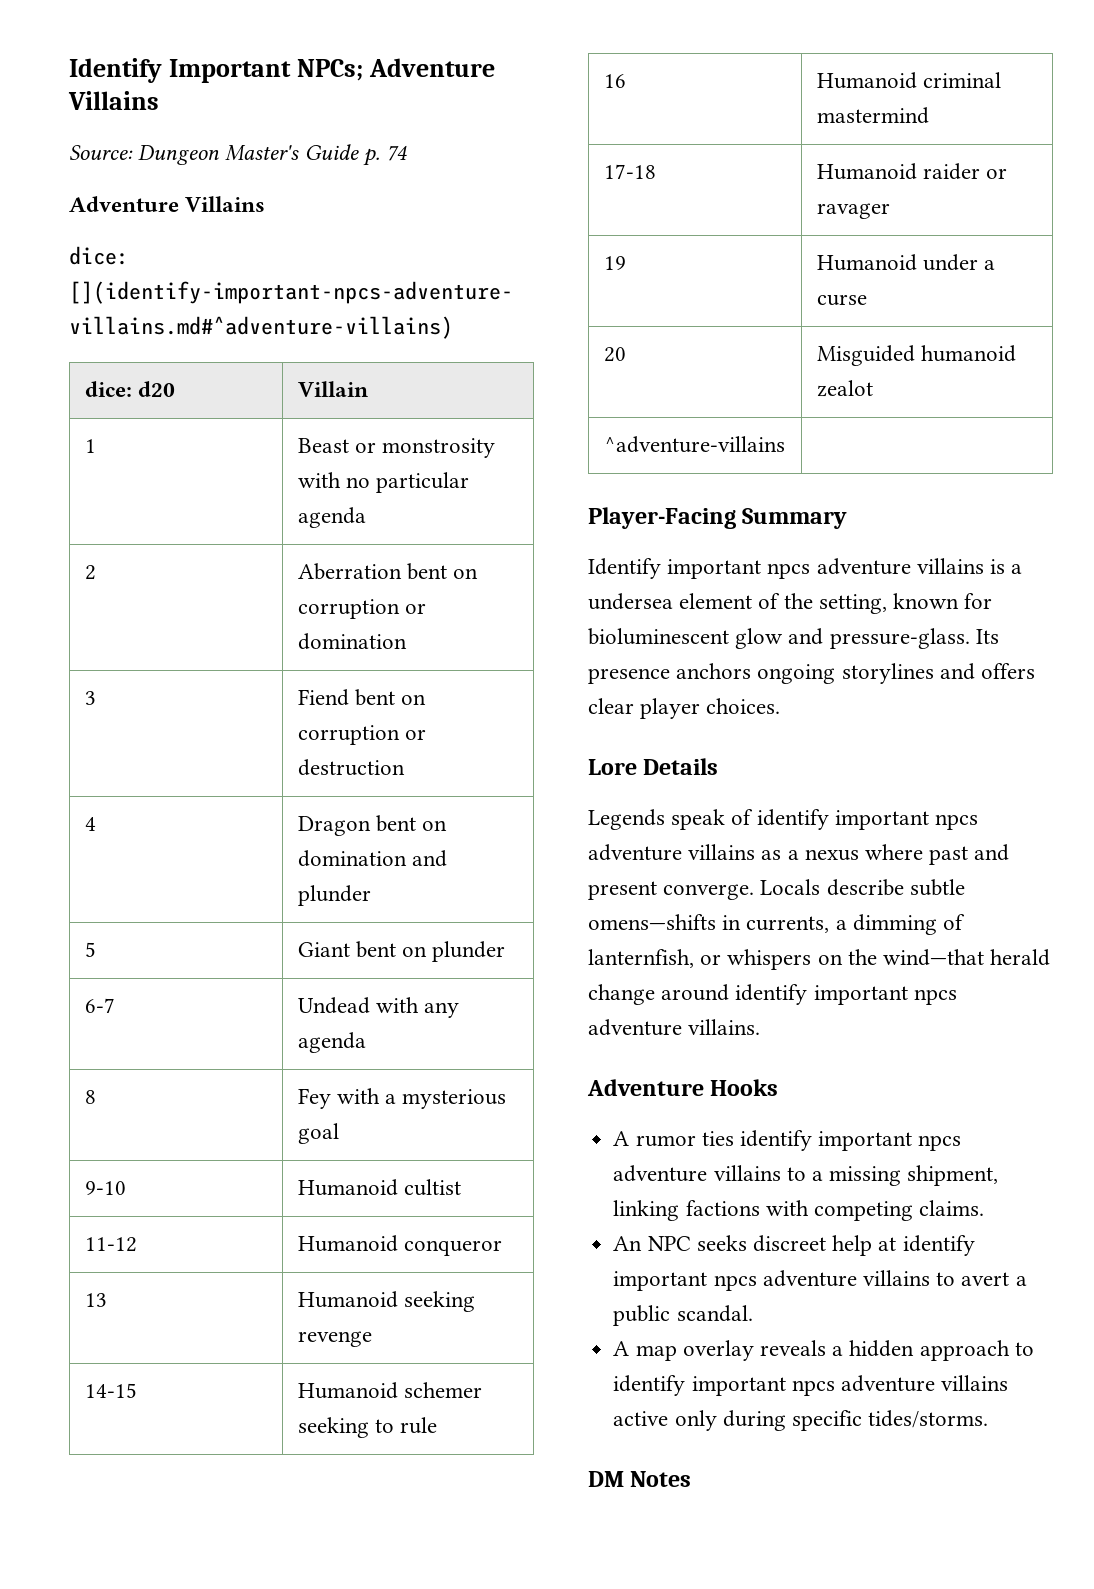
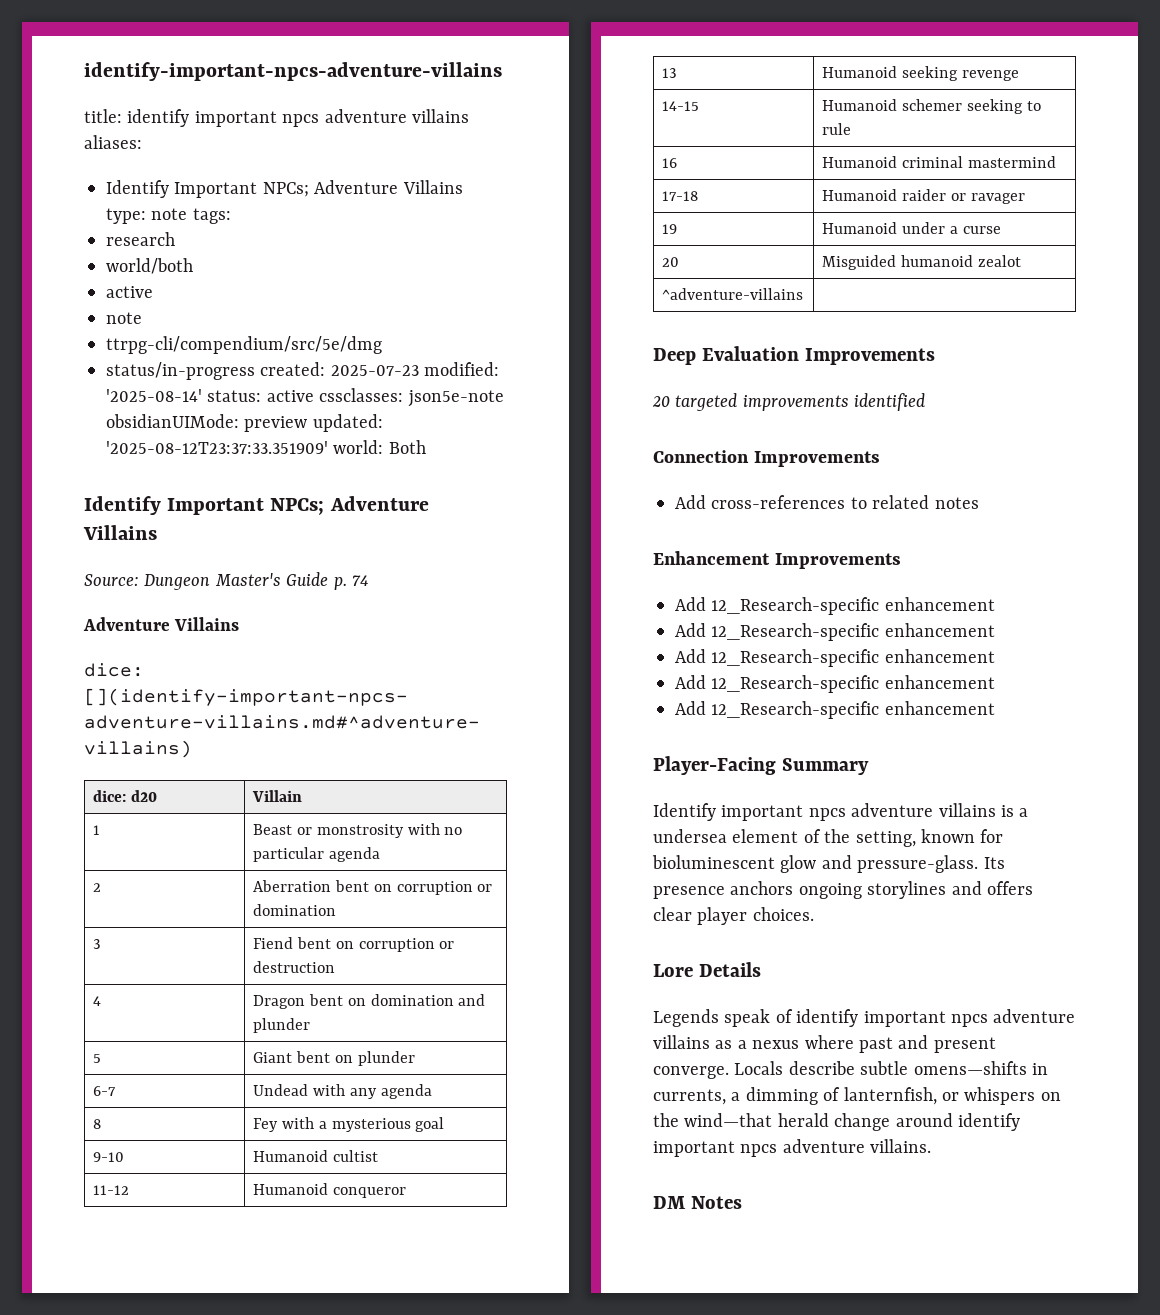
(69, 70) none -> [84,62,502,81] [84,109,469,127] [84,135,142,149] [106,180,463,198] [106,208,231,224] [106,232,175,246] [106,258,193,274] [106,286,153,298] [106,312,142,324] [106,336,382,354] [106,362,500,380] [106,388,504,407] [106,414,383,432] [106,440,426,454] identify-important-npcs-adventure-villains // title: identify important npcs adventure villains aliases: // Identify Important NPCs; Adventure Villains type: note tags: // research // world/both // active // note // ttrpg-cli/compendium/src/5e/dmg // status/in-progress created: 2025-07-23 modified: '2025-08-14' status: active cssclasses: json5e-note obsidianUIMode: preview updated: '2025-08-12T23:37:33.351909' world: Both //
(785, 444) none -> [653,346,935,365] [652,393,926,411] [653,450,880,467] [675,495,979,509] [653,551,901,569] [675,597,995,615] [675,623,995,641] [675,649,995,667] [675,675,995,693] [675,701,995,719] // Deep Evaluation Improvements // 20 targeted improvements identified // Connection Improvements // Add cross-references to related notes // Enhancement Improvements // Add 12_Research-specific enhancement // Add 12_Research-specific enhancement // Add 12_Research-specific enhancement // Add 12_Research-specific enhancement // Add 12_Research-specific enhancement
[587,1079,779,1096] [613,1130,962,1151] [613,1165,999,1186] [613,1200,985,1221] [613,1235,975,1256] [613,1270,1027,1291] [613,1305,753,1326] [613,1340,1034,1361] [613,1375,1009,1396] [613,1410,989,1431] // Adventure Hooks // A rumor ties identify important npcs adventure villains to a missing shipment, linking factions with competing claims. // An NPC seeks discreet help at identify important npcs adventure villains to avert a public scandal. // A map overlay reveals a hidden approach to identify important npcs adventure villains active only during specific tides/storms. -> (932, 1146) none

